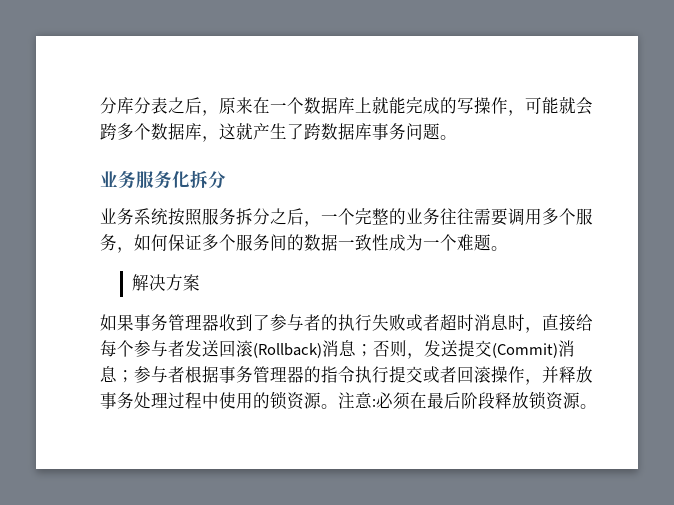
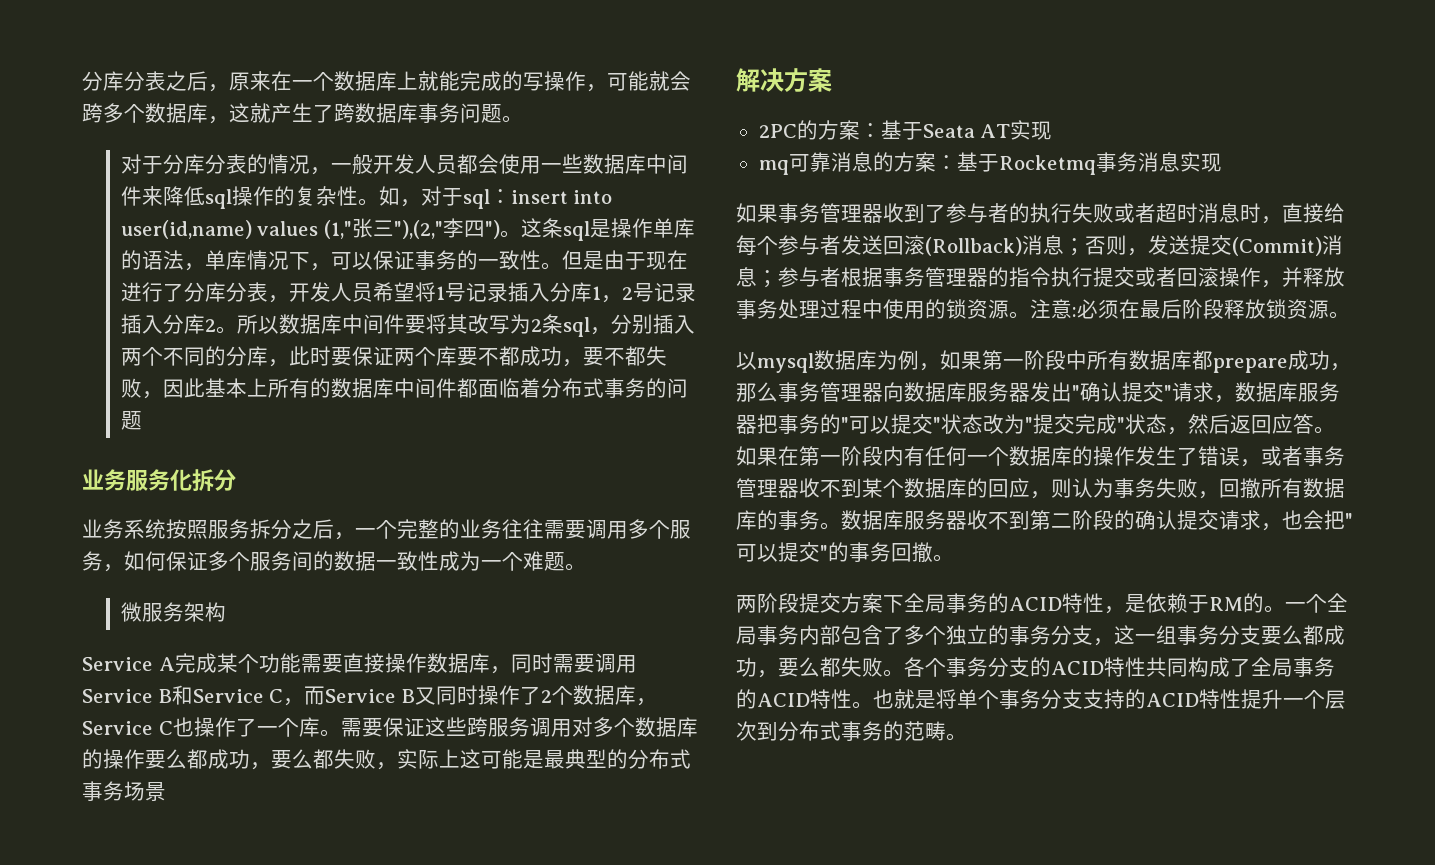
(457, 137) none -> [120,154,688,175] [120,186,613,209] [120,218,695,241] [120,250,688,271] [120,282,696,303] [120,314,695,337] [120,346,667,367] [120,378,688,399] [120,411,142,430] // 对于分库分表的情况，一般开发人员都会使用一些数据库中间件来降低sql操作的复杂性。如，对于sql：insert into user(id,name) values (1,"张三"),(2,"李四")。这条sql是操作单库的语法，单库情况下，可以保证事务的一致性。但是由于现在进行了分库分表，开发人员希望将1号记录插入分库1，2号记录插入分库2。所以数据库中间件要将其改写为2条sql，分别插入两个不同的分库，此时要保证两个库要不都成功，要不都失败，因此基本上所有的数据库中间件都面临着分布式事务的问题
[132,274,201,291] 解决方案 -> [120,602,226,622] [82,653,637,674] [82,685,657,706] [82,717,698,737] [82,749,691,770] [82,781,166,801] [736,68,832,92] [758,120,1053,140] [758,152,1222,175] 微服务架构 // Service A完成某个功能需要直接操作数据库，同时需要调用Service B和Service C，而Service B又同时操作了2个数据库，Service C也操作了一个库。需要保证这些跨服务调用对多个数据库的操作要么都成功，要么都失败，实际上这可能是最典型的分布式事务场景 // 解决方案 // 2PC的方案：基于Seata AT实现 // mq可靠消息的方案：基于Rocketmq事务消息实现
(597, 406) none -> [736,350,1351,373] [736,382,1340,403] [736,414,1335,435] [736,446,1345,467] [736,478,1345,499] [736,510,1353,531] [736,542,954,563] [736,593,1348,614] [736,625,1345,646] [736,657,1335,678] [736,689,1346,709] [736,721,967,741] // 以mysql数据库为例，如果第一阶段中所有数据库都prepare成功，那么事务管理器向数据库服务器发出"确认提交"请求，数据库服务器把事务的"可以提交"状态改为"提交完成"状态，然后返回应答。如果在第一阶段内有任何一个数据库的操作发生了错误，或者事务管理器收不到某个数据库的回应，则认为事务失败，回撤所有数据库的事务。数据库服务器收不到第二阶段的确认提交请求，也会把"可以提交"的事务回撤。 // 两阶段提交方案下全局事务的ACID特性，是依赖于RM的。一个全局事务内部包含了多个独立的事务分支，这一组事务分支要么都成功，要么都失败。各个事务分支的ACID特性共同构成了全局事务的ACID特性。也就是将单个事务分支支持的ACID特性提升一个层次到分布式事务的范畴。

